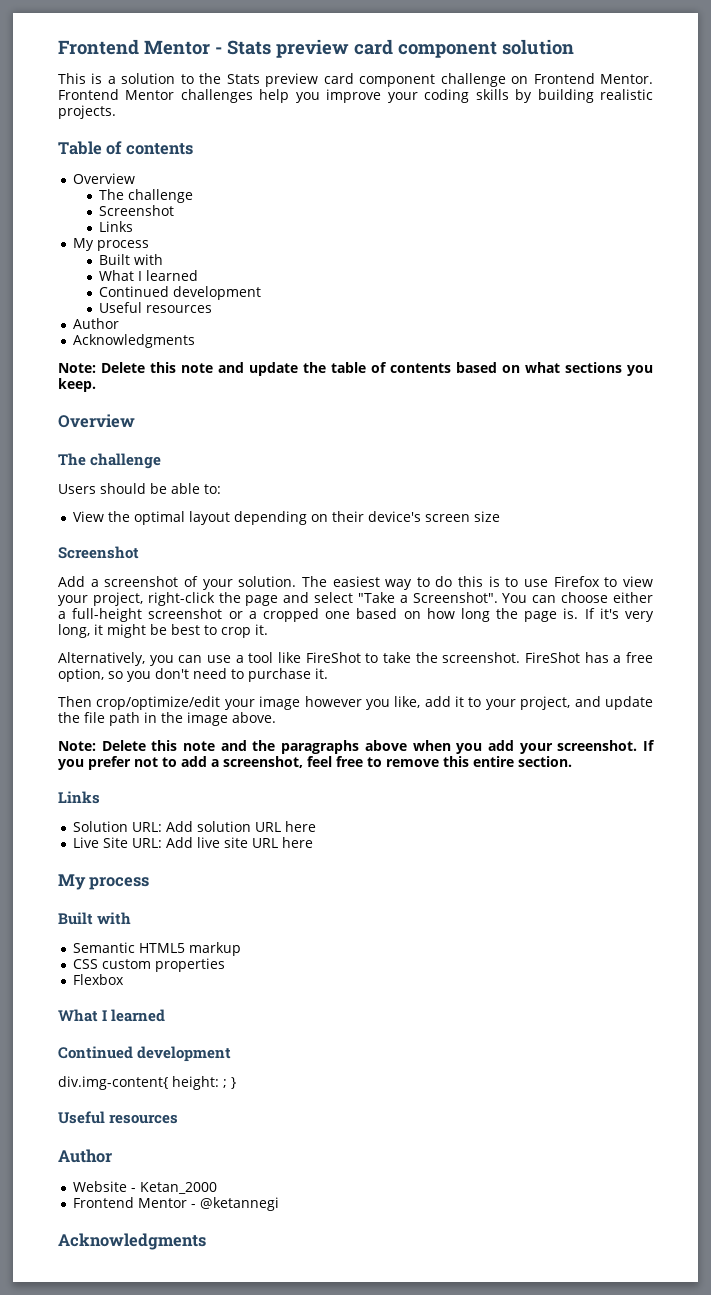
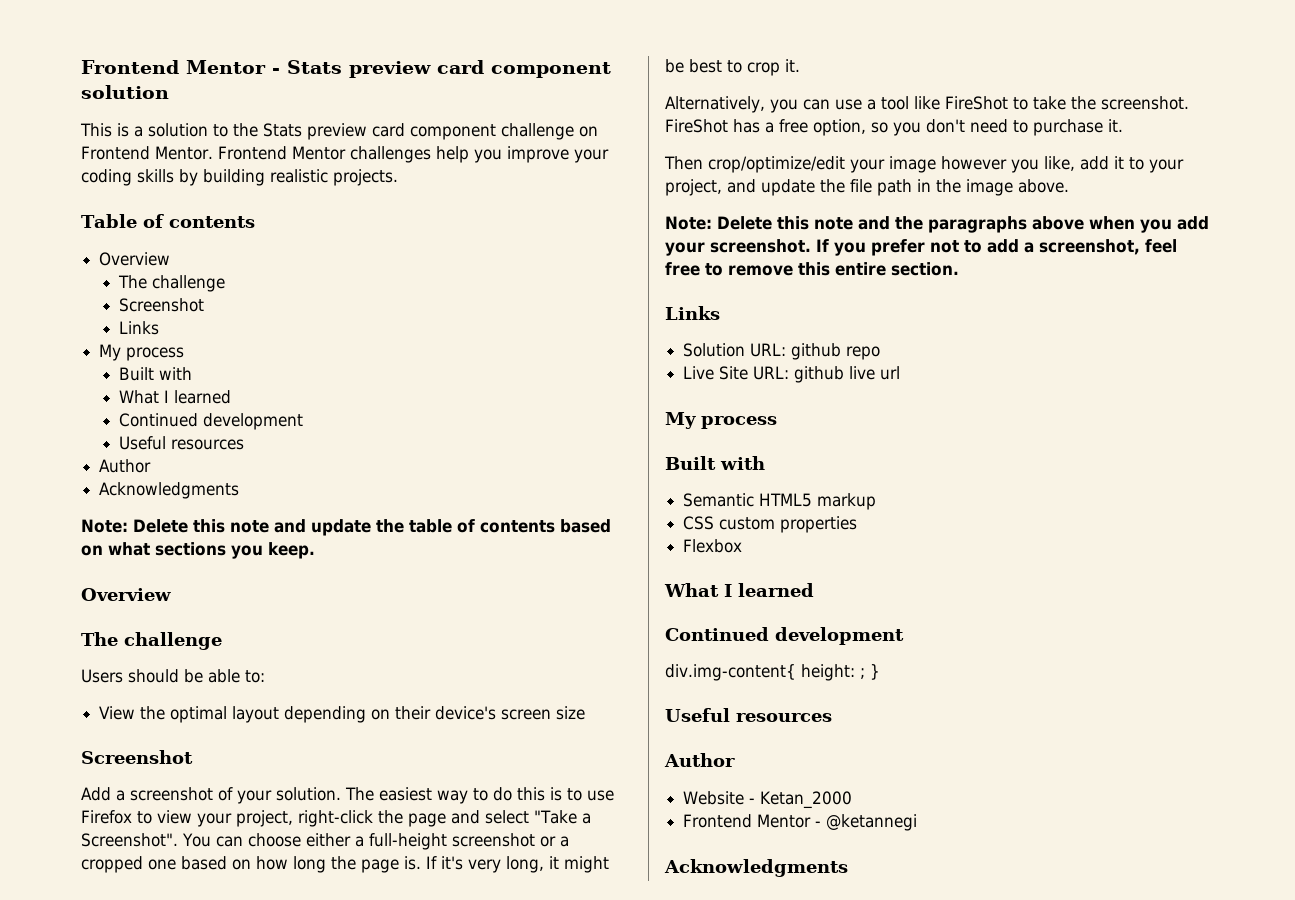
[165,821,316,832] Add solution URL here -> [791,343,881,360] github repo
[165,837,313,848] Add live site URL here -> [794,366,901,383] github live url

